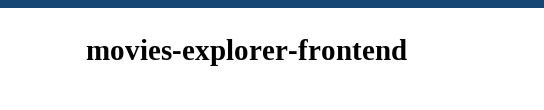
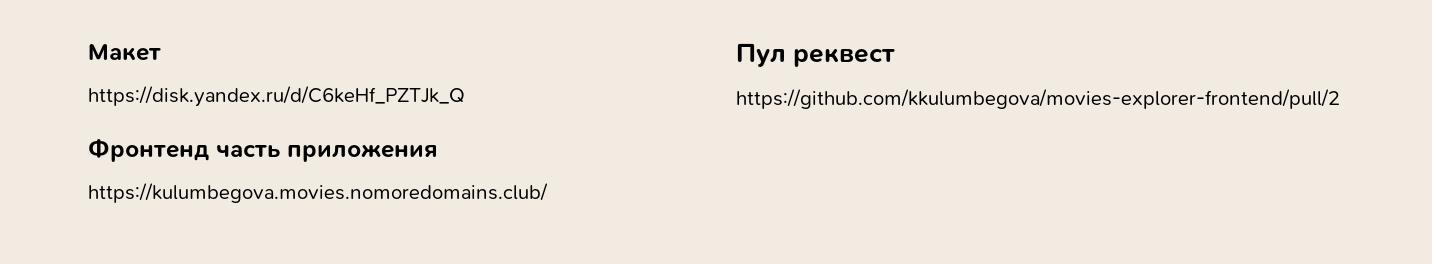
[86,39,407,66] movies-explorer-frontend -> [88,44,161,61] [88,86,465,107] [88,139,438,162] [88,183,548,203] [736,43,896,67] [736,89,1340,109] Макет // https://disk.yandex.ru/d/C6keHf_PZTJk_Q // Фронтенд часть приложения // https://kulumbegova.movies.nomoredomains.club/ // Пул реквест // https://github.com/kkulumbegova/movies-explorer-frontend/pull/2

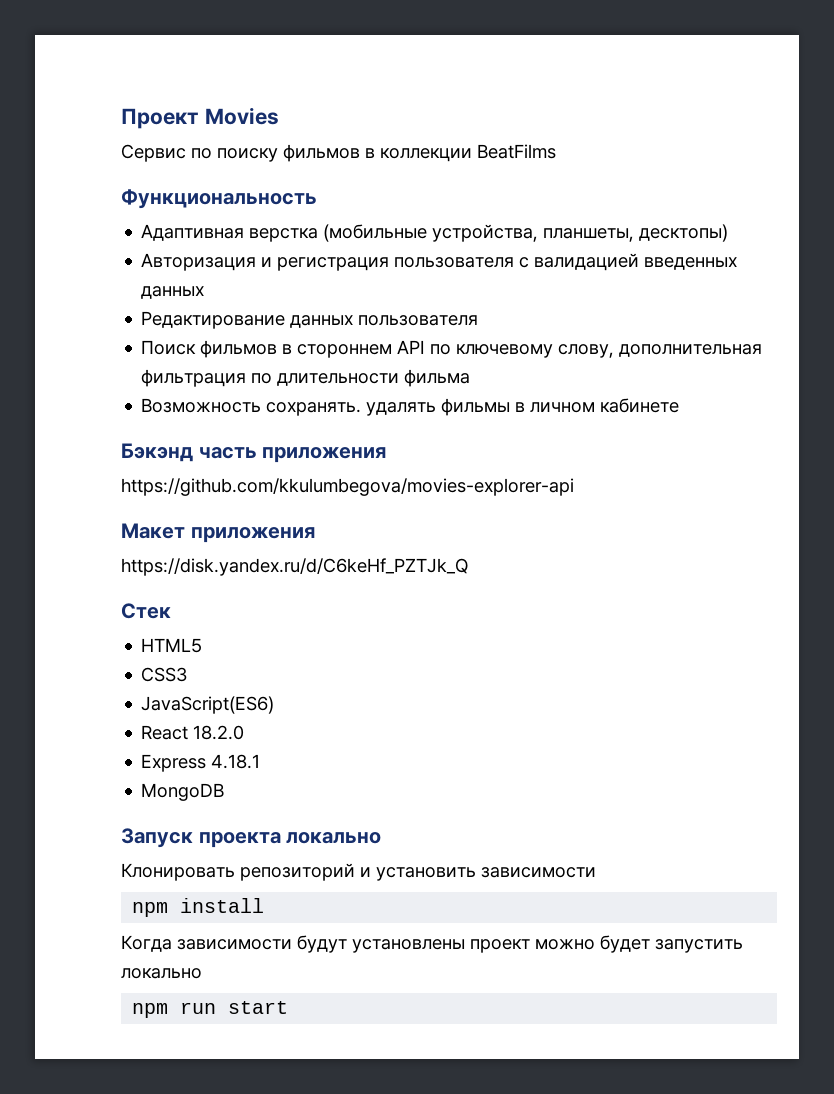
(88, 52) none -> [121,107,279,129] [121,144,556,162] [121,189,317,209] [141,224,729,242] [141,253,738,271] [141,286,205,299] [141,311,479,329] [141,340,763,358] [141,369,471,387] [141,398,680,416] [121,443,387,463] [121,478,574,496] Проект Movies // Сервис по поиску фильмов в коллекции BeatFilms // Функциональность // Адаптивная верстка (мобильные устройства, планшеты, десктопы) // Авторизация и регистрация пользователя с валидацией введенных данных // Редактирование данных пользователя // Поиск фильмов в стороннем API по ключевому слову, дополнительная фильтрация по длительности фильма // Возможность сохранять. удалять фильмы в личном кабинете // Бэкэнд часть приложения // https://github.com/kkulumbegova/movies-explorer-api //
(161, 52) none -> [190,527,315,543] приложения
[88,139,438,162] [88,183,548,203] [736,43,896,67] [736,89,1340,109] Фронтенд часть приложения // https://kulumbegova.movies.nomoredomains.club/ // Пул реквест // https://github.com/kkulumbegova/movies-explorer-frontend/pull/2 -> [121,603,171,619] [141,638,203,653] [141,667,188,682] [141,696,275,714] [141,725,245,740] [141,754,261,772] [141,783,225,801] [121,828,382,848] [121,863,596,881] [132,898,265,917] [121,935,743,953] [121,968,202,979] [132,1001,289,1018] Стек // HTML5 // CSS3 // JavaScript(ES6) // React 18.2.0 // Express 4.18.1 // MongoDB // Запуск проекта локально // Клонировать репозиторий и установить зависимости // npm install // Когда зависимости будут установлены проект можно будет запустить локально // npm run start

